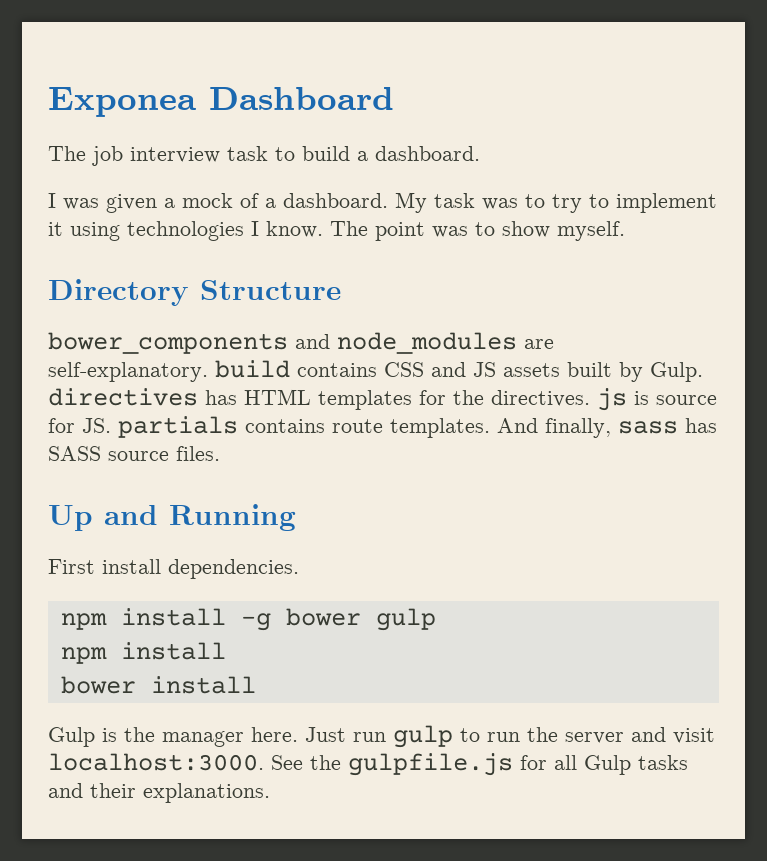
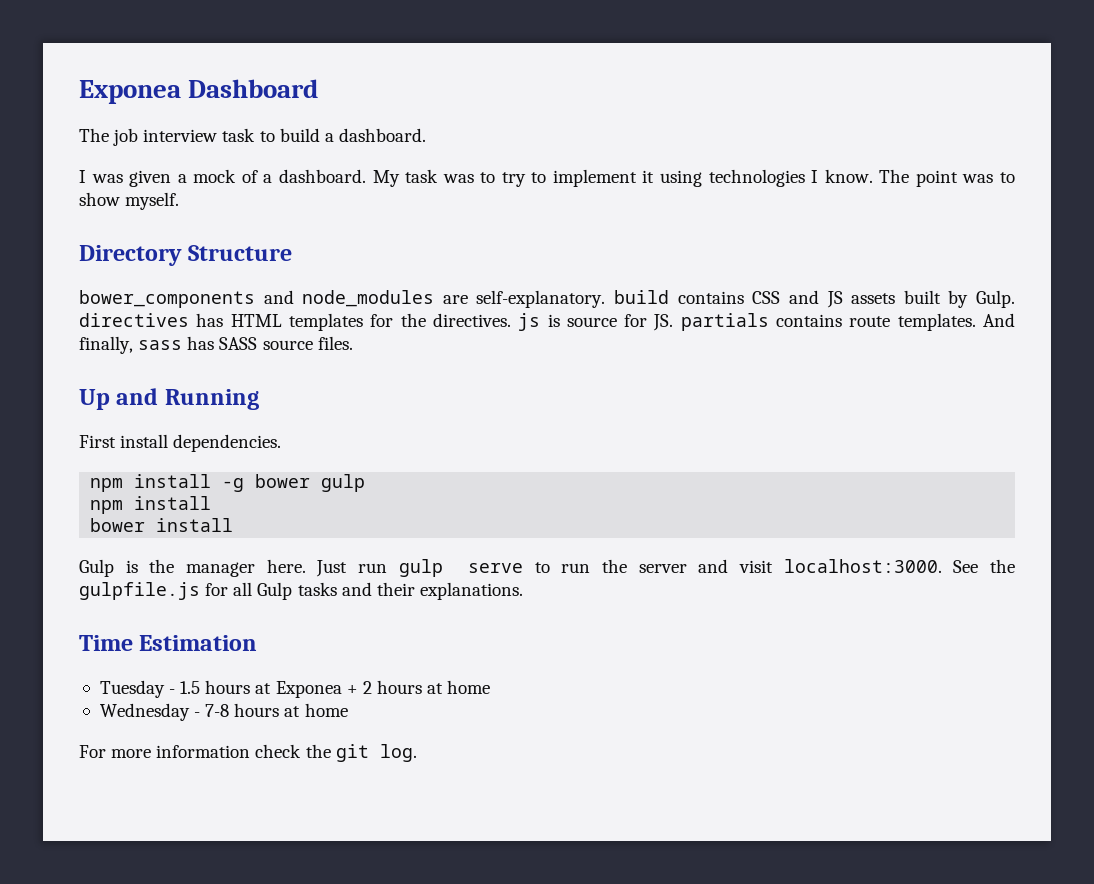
(453, 736) none -> [467,563,523,573] serve
(270, 793) none -> [79,635,258,651] [99,680,491,698] [99,703,348,721] [79,744,417,762] // Time Estimation // Tuesday - 1.5 hours at Exponea + 2 hours at home // Wednesday - 7-8 hours at home // For more information check the git log.

